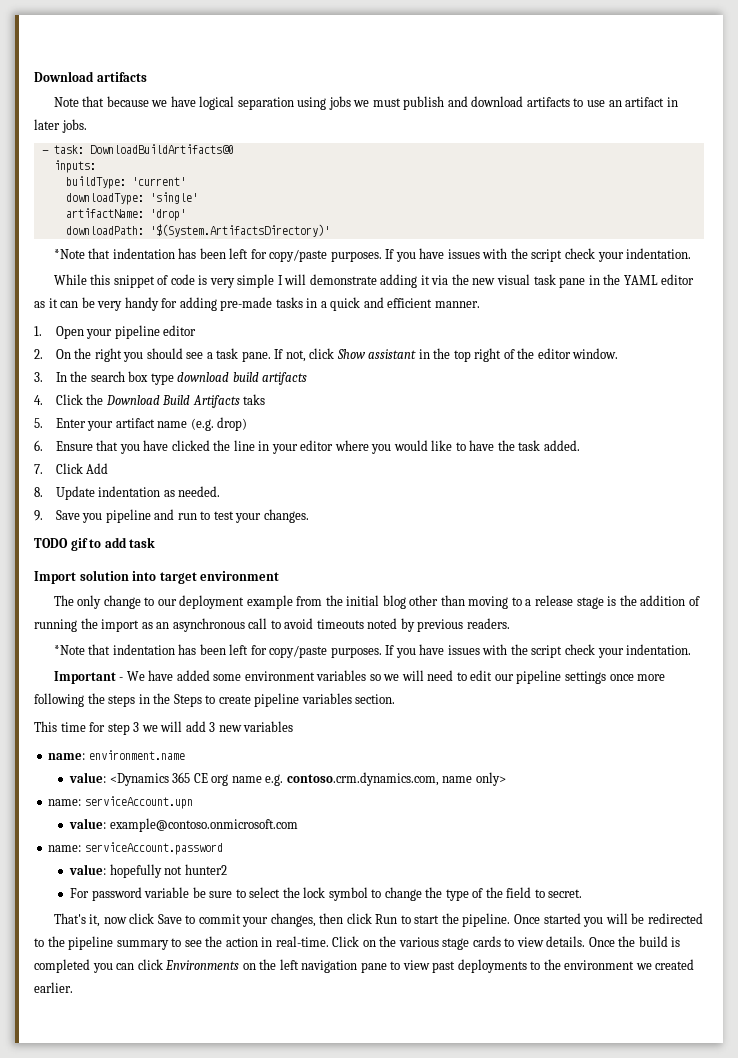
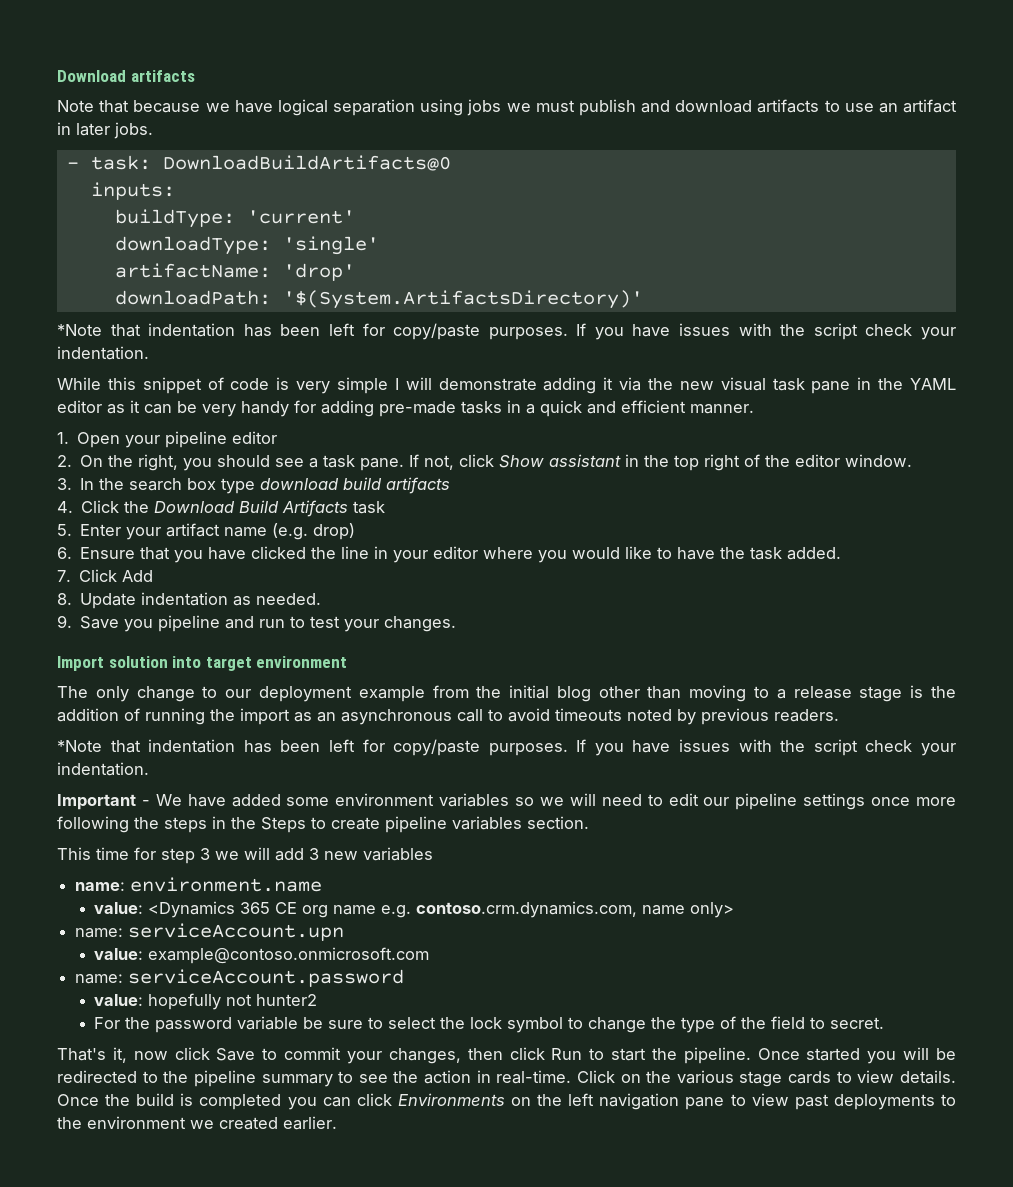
[94,348,122,362] right -> [138,454,179,471] right,
[243,394,266,405] taks -> [353,501,386,514] task
[34,537,156,551] // TODO gif to add task -> (457, 624) none
(90, 893) none -> [125,1017,151,1029] the

